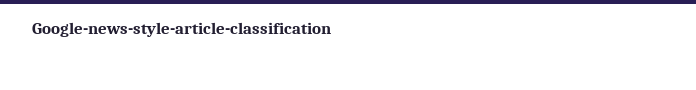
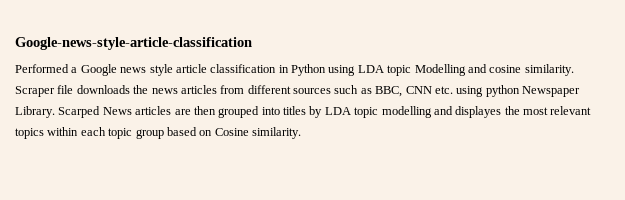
(331, 29) none -> [15,64,574,76] [15,85,580,97] [15,106,592,118] [15,127,301,139] // Performed a Google news style article classification in Python using LDA topic Modelling and cosine similarity. Scraper file downloads the news articles from different sources such as BBC, CNN etc. using python Newspaper Library. Scarped News articles are then grouped into titles by LDA topic modelling and displayes the most relevant topics within each topic group based on Cosine similarity.

